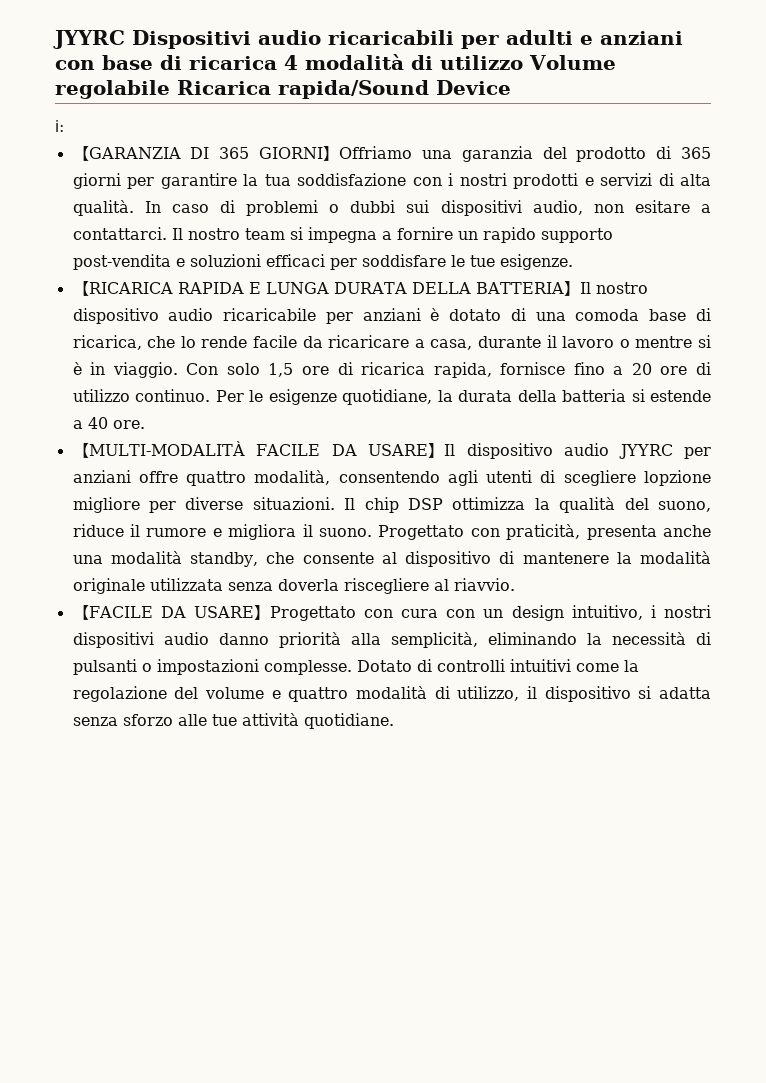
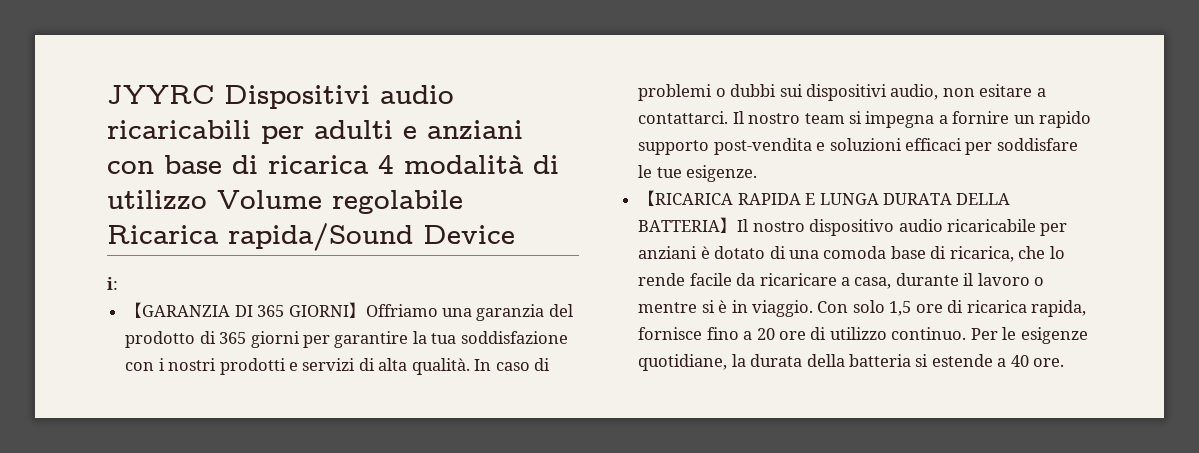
[72,441,711,459] [72,470,711,486] [72,497,711,513] [72,524,711,540] [72,551,711,567] [72,578,515,594] [72,605,711,621] [72,632,711,648] [72,659,639,675] [72,686,711,702] [72,713,394,729] // 【MULTI-MODALITÀ FACILE DA USARE】Il dispositivo audio JYYRC per anziani offre quattro modalità, consentendo agli utenti di scegliere lopzione migliore per diverse situazioni. Il chip DSP ottimizza la qualità del suono, riduce il rumore e migliora il suono. Progettato con praticità, presenta anche una modalità standby, che consente al dispositivo di mantenere la modalità originale utilizzata senza doverla riscegliere al riavvio. // 【FACILE DA USARE】Progettato con cura con un design intuitivo, i nostri dispositivi audio danno priorità alla semplicità, eliminando la necessità di pulsanti o impostazioni complesse. Dotato di controlli intuitivi come la regolazione del volume e quattro modalità di utilizzo, il dispositivo si adatta senza sforzo alle tue attività quotidiane. -> (1065, 362) none

